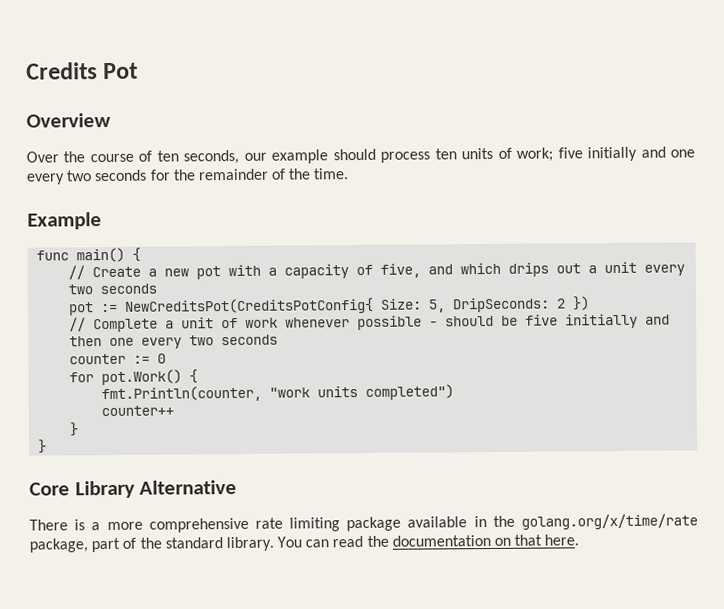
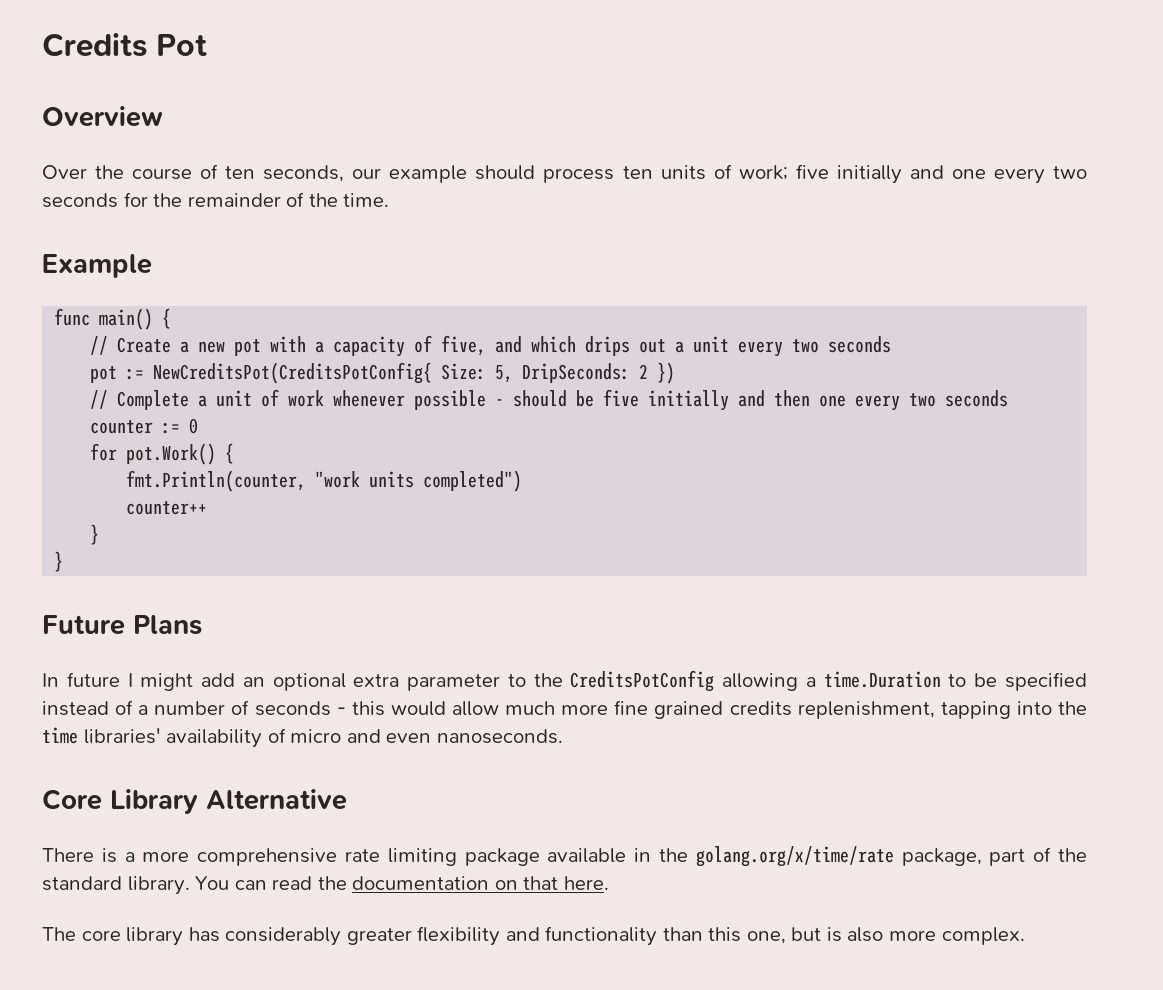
(48, 446) none -> [42,615,202,635] [42,670,1087,692] [42,700,1087,719] [42,727,563,748] // Future Plans // In future I might add an optional extra parameter to the CreditsPotConfig allowing a time.Duration to be specified instead of a number of seconds - this would allow much more fine grained credits replenishment, tapping into the time libraries' availability of micro and even nanoseconds.
(580, 540) none -> [42,926,1025,946] // The core library has considerably greater flexibility and functionality than this one, but is also more complex.

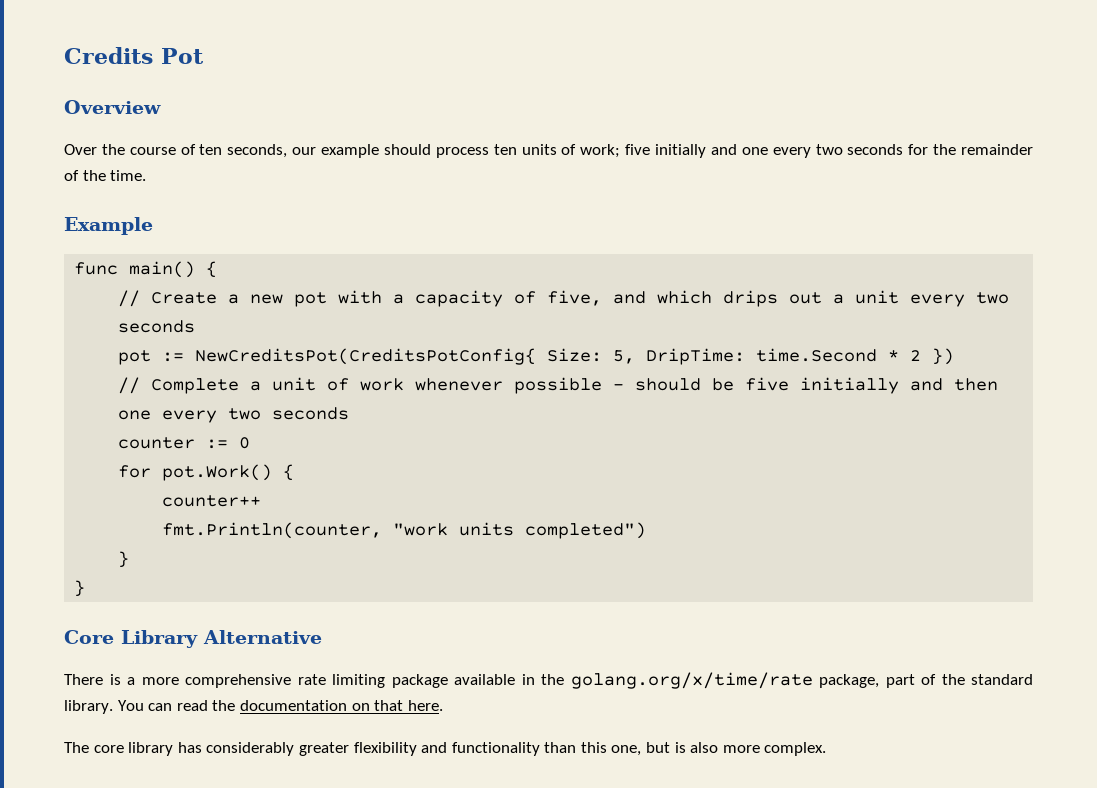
[522,363,631,383] DripSeconds: -> [646,348,900,365] DripTime: time.Second *
(235, 453) none -> [162,495,262,507] // counter++
[126,501,208,515] // counter++ -> (647, 530) none
[42,615,202,635] [42,670,1087,692] [42,700,1087,719] [42,727,563,748] // Future Plans // In future I might add an optional extra parameter to the CreditsPotConfig allowing a time.Duration to be specified instead of a number of seconds - this would allow much more fine grained credits replenishment, tapping into the time libraries' availability of micro and even nanoseconds. -> (86, 588) none

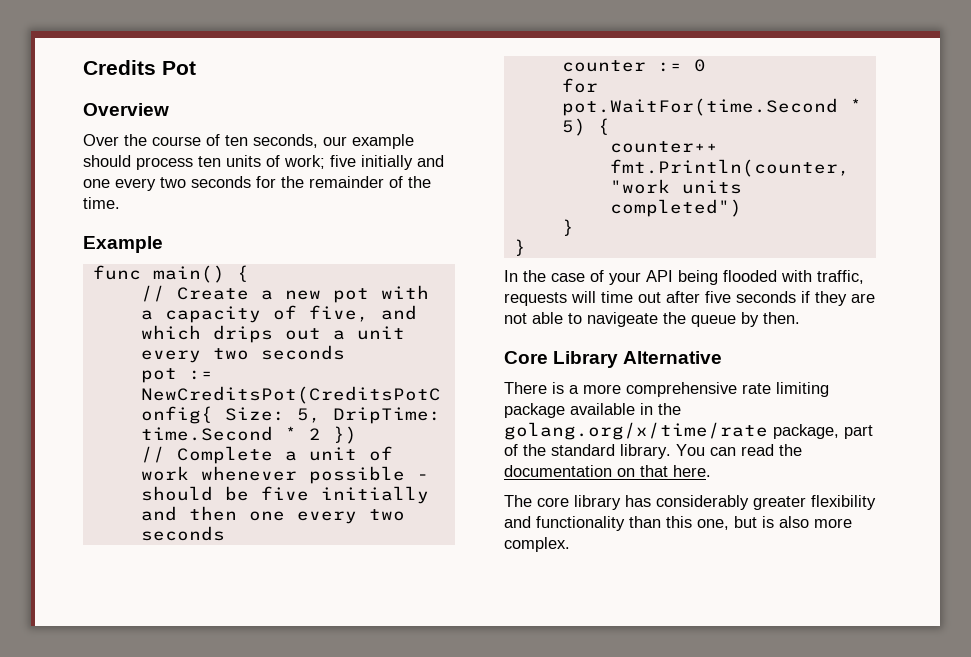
[162,464,273,481] pot.Work() -> [561,98,862,116] [561,118,586,136] pot.WaitFor(time.Second * 5)
(86, 588) none -> [504,270,864,285] [504,291,875,306] [504,312,800,327] // In the case of your API being flooded with traffic, requests will time out after five seconds if they are not able to navigeate the queue by then.

